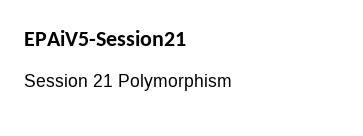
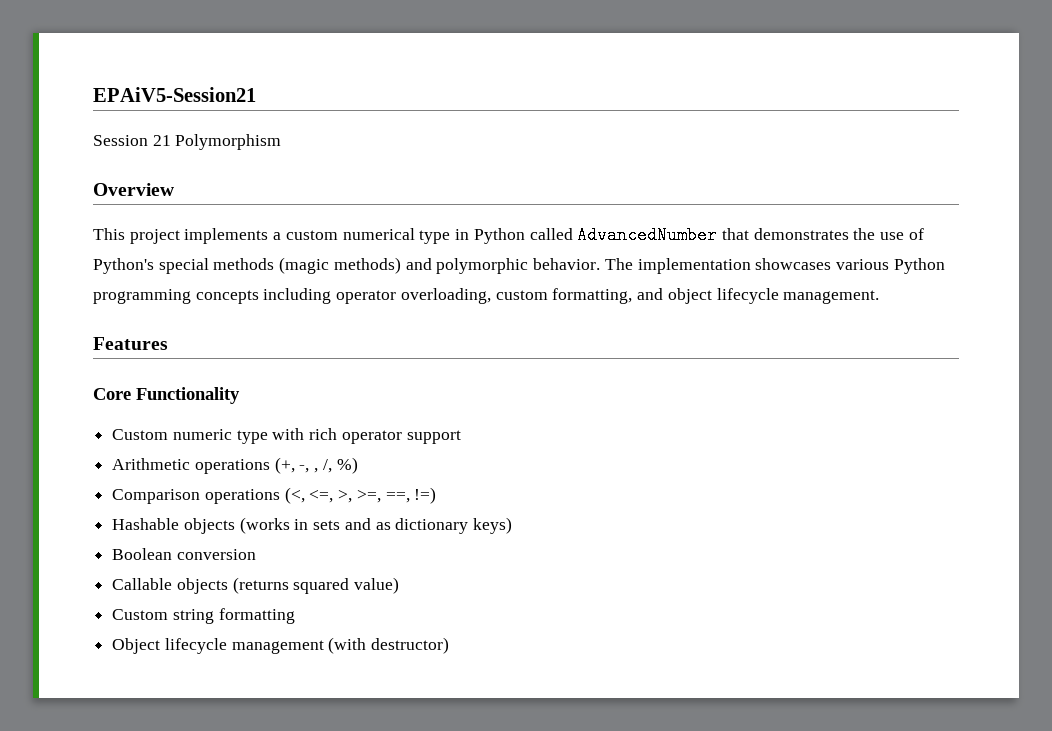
(232, 82) none -> [93,183,174,196] [93,226,924,244] [93,257,945,274] [93,288,880,304] [93,337,168,350] [93,387,240,404] [112,428,461,444] [112,457,358,474] [112,487,437,504] [112,517,513,534] [112,548,256,560] [112,577,400,594] [112,608,295,624] [112,637,450,654] // Overview // This project implements a custom numerical type in Python called AdvancedNumber that demonstrates the use of Python's special methods (magic methods) and polymorphic behavior. The implementation showcases various Python programming concepts including operator overloading, custom formatting, and object lifecycle management. // Features // Core Functionality // Custom numeric type with rich operator support // Arithmetic operations (+, -, , /, %) // Comparison operations (<, <=, >, >=, ==, !=) // Hashable objects (works in sets and as dictionary keys) // Boolean conversion // Callable objects (returns squared value) // Custom string formatting // Object lifecycle management (with destructor)

